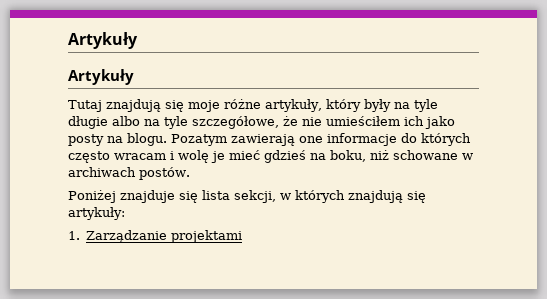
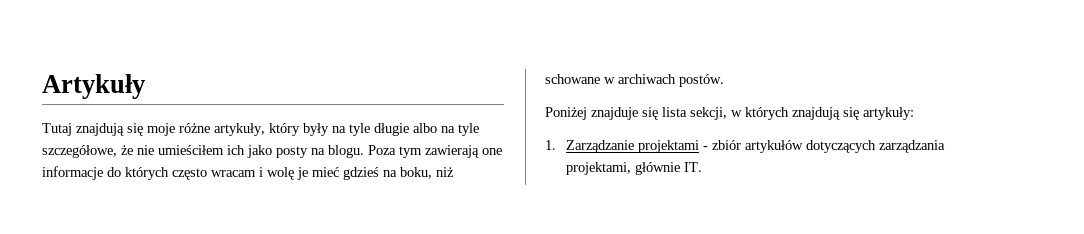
[68,32,138,49] [68,69,134,85] Artykuły // Artykuły -> [42,74,145,99] Artykuły
[171,134,227,146] Pozatym -> [368,145,422,158] Poza tym
(243, 236) none -> [702,140,945,153] [565,162,702,175] - zbiór artykułów dotyczących zarządzania projektami, głównie IT.

